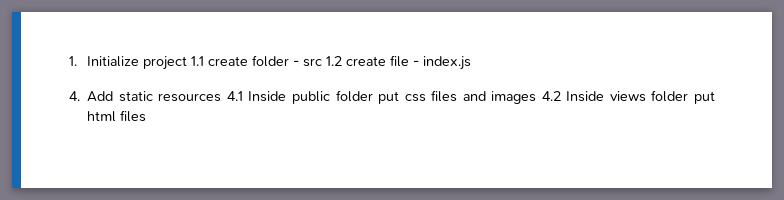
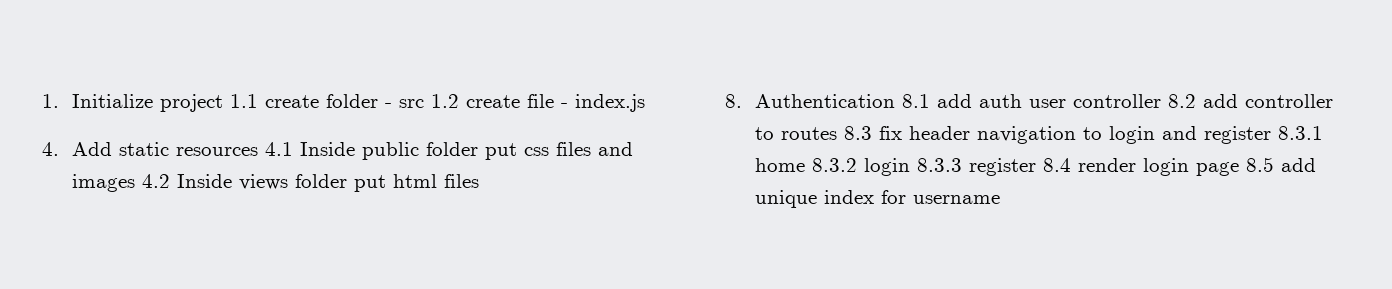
(147, 116) none -> [725,94,1334,108] [755,126,1324,144] [755,157,1317,176] [755,190,1001,208] // 8. Authentication 8.1 add auth user controller 8.2 add controller to routes 8.3 fix header navigation to login and register 8.3.1 home 8.3.2 login 8.3.3 register 8.4 render login page 8.5 add unique index for username

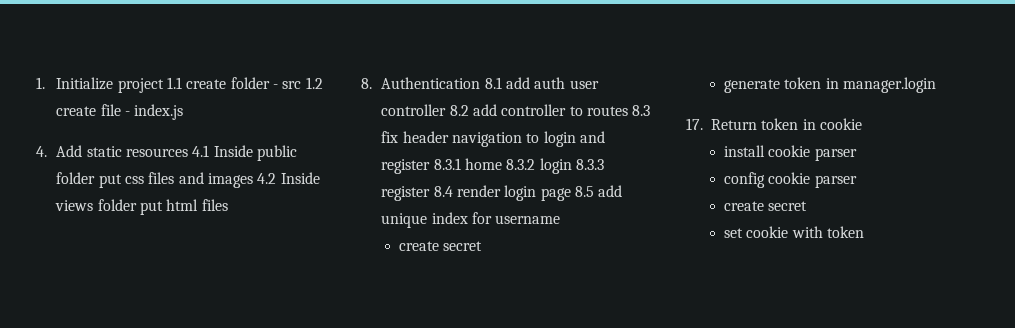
(1001, 199) none -> [398,241,483,251] [723,77,936,93] [686,118,862,130] [723,145,857,161] [723,172,857,188] [723,201,808,211] [723,226,864,238] // create secret // generate token in manager.login // 17. Return token in cookie // install cookie parser // config cookie parser // create secret // set cookie with token

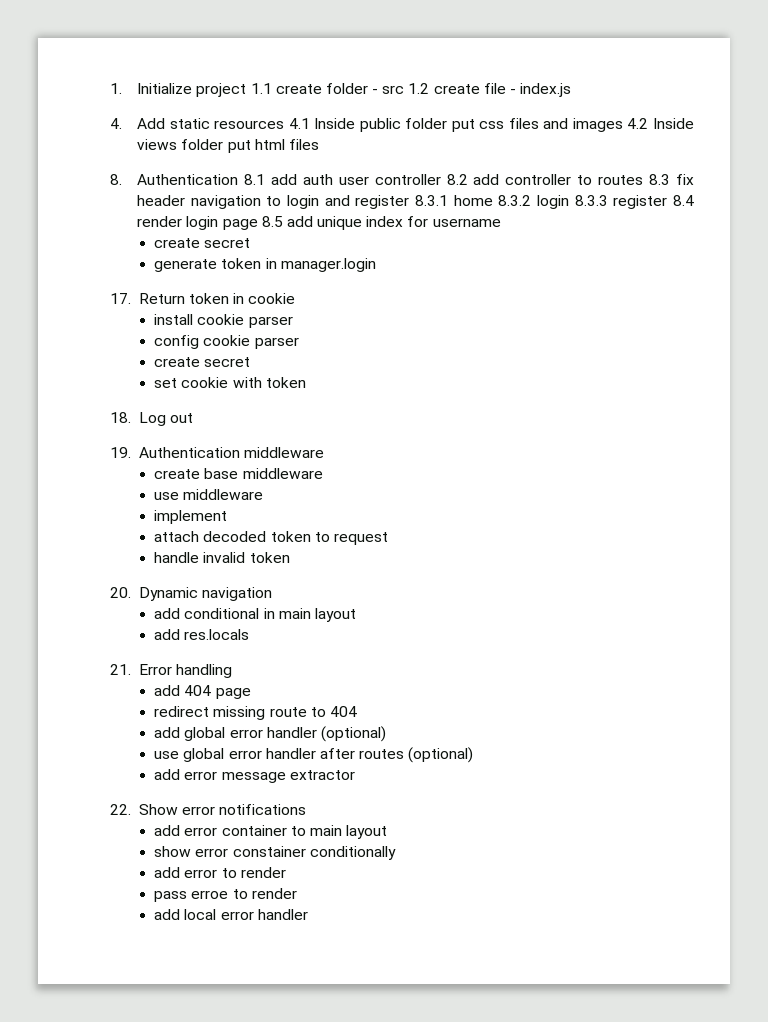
(864, 232) none -> [110,412,193,426] [110,447,324,458] [154,468,323,479] [154,489,264,500] [154,510,228,524] [154,531,388,545] [154,552,290,563] [110,587,272,601] [154,608,356,622] [154,629,250,640] [110,664,232,678] [154,685,251,699] [154,706,357,720] [154,726,386,742] [154,747,474,763] [154,769,355,783] [110,804,307,815] [154,825,388,839] [154,846,396,860] [154,867,286,878] [154,888,297,902] [154,909,308,920] // 18. Log out // 19. Authentication middleware // create base middleware // use middleware // implement // attach decoded token to request // handle invalid token // 20. Dynamic navigation // add conditional in main layout // add res.locals // 21. Error handling // add 404 page // redirect missing route to 404 // add global error handler (optional) // use global error handler after routes (optional) // add error message extractor // 22. Show error notifications // add error container to main layout // show error constainer conditionally // add error to render // pass erroe to render // add local error handler

